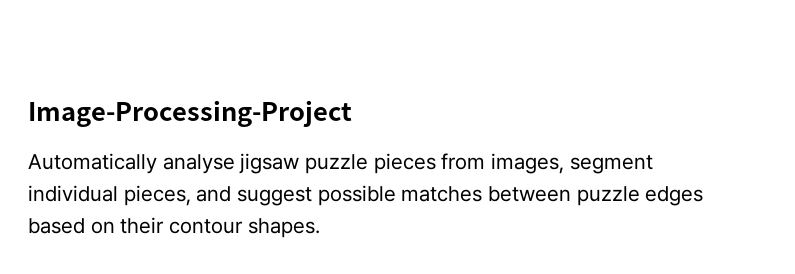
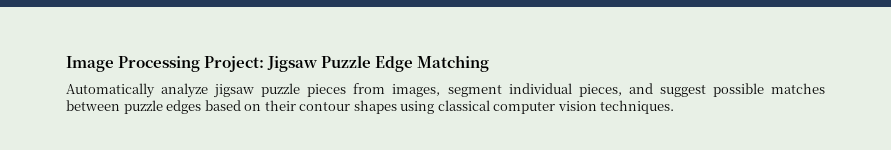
[28,100,352,127] Image-Processing-Project -> [66,55,490,72] Image Processing Project: Jigsaw Puzzle Edge Matching
[162,154,235,174] analyse -> [161,83,209,98] analyze
[247,218,320,238] shapes. -> [353,100,675,114] shapes using classical computer vision techniques.

